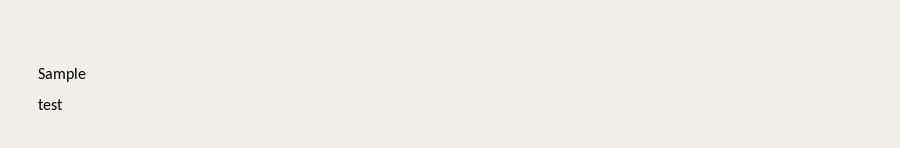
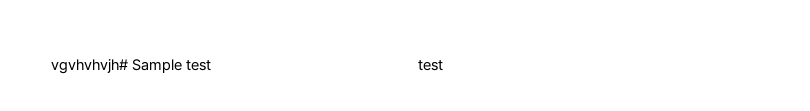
(38, 75) none -> [51,59,128,74] vgvhvhvjh#
(86, 75) none -> [186,60,212,71] test

